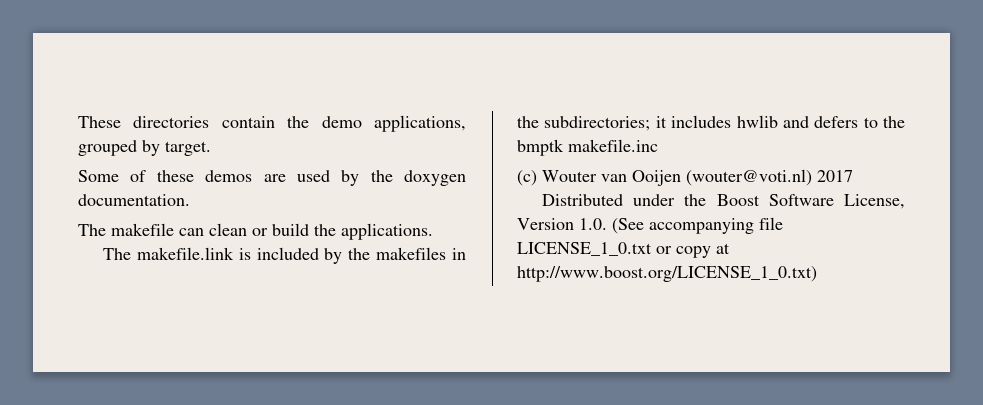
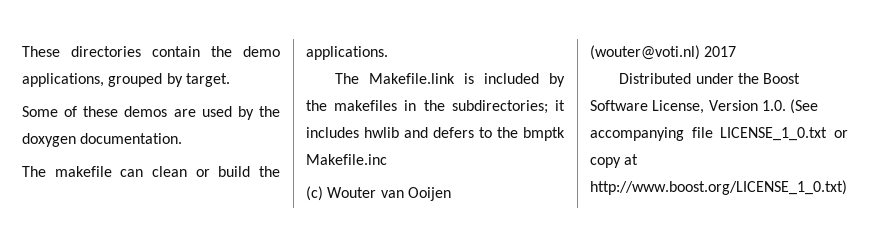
[136,247,234,260] makefile.link -> [369,73,456,84] Makefile.link
[568,139,658,152] makefile.inc -> [306,154,387,165] Makefile.inc

